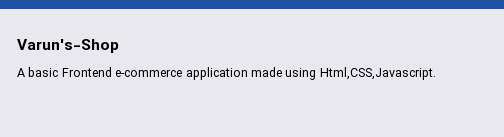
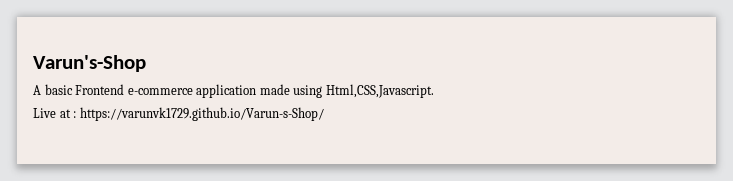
(436, 73) none -> [33,107,324,121] // Live at : https://varunvk1729.github.io/Varun-s-Shop/

